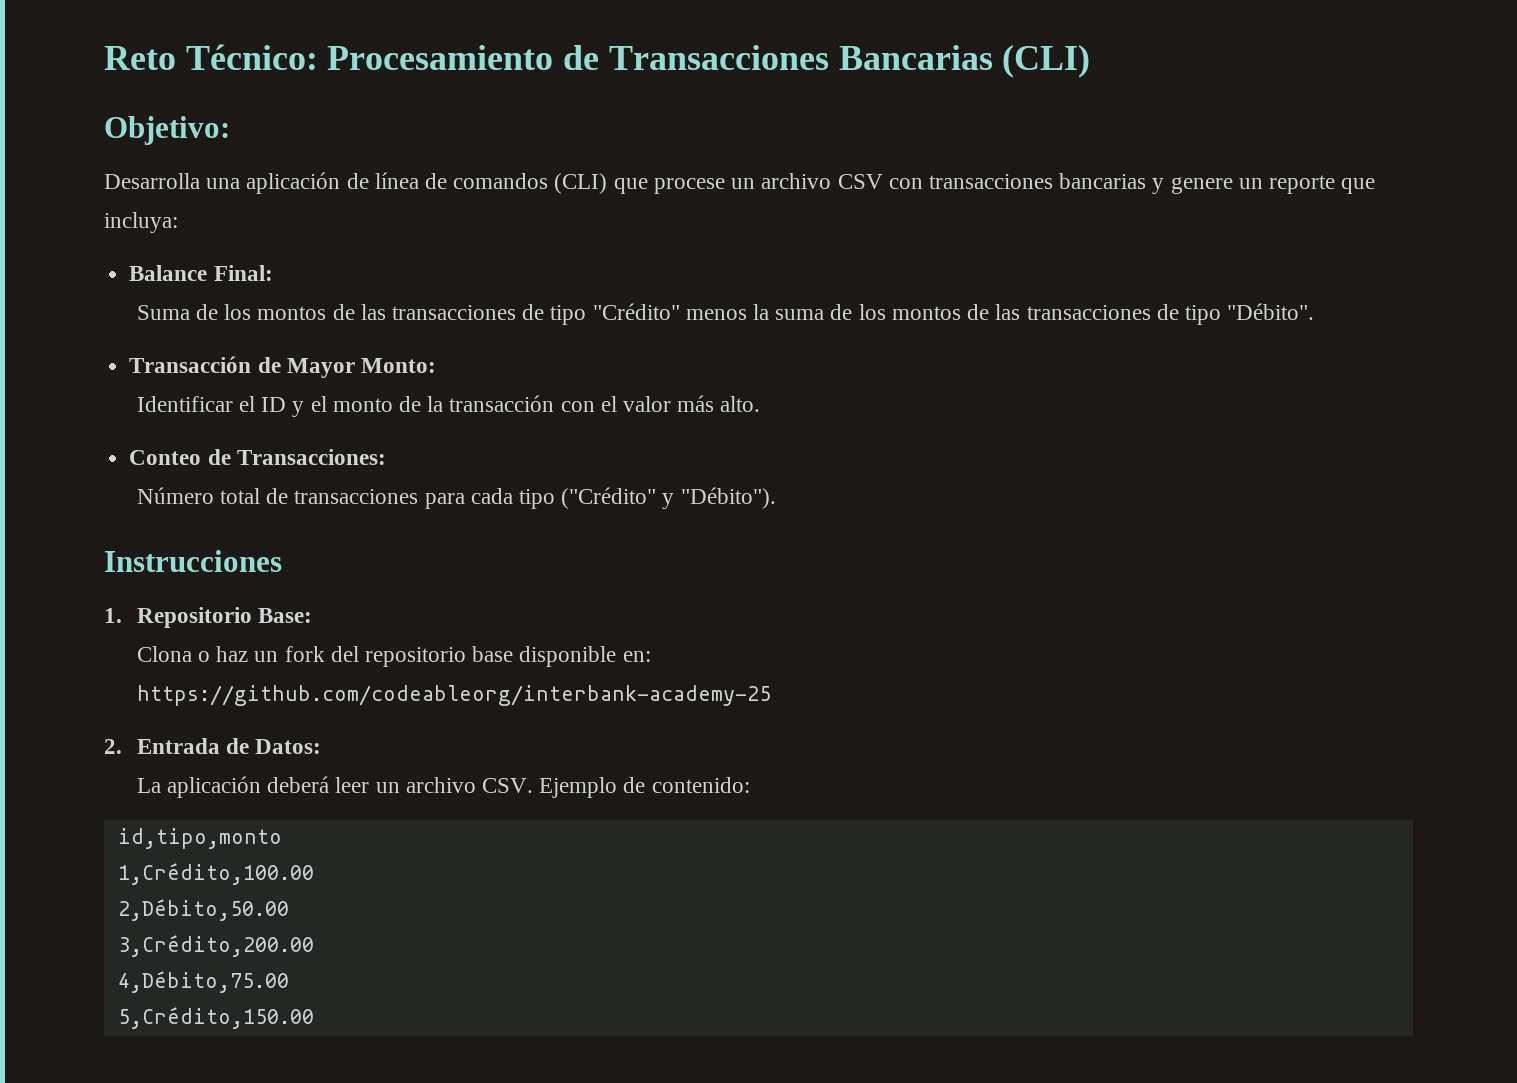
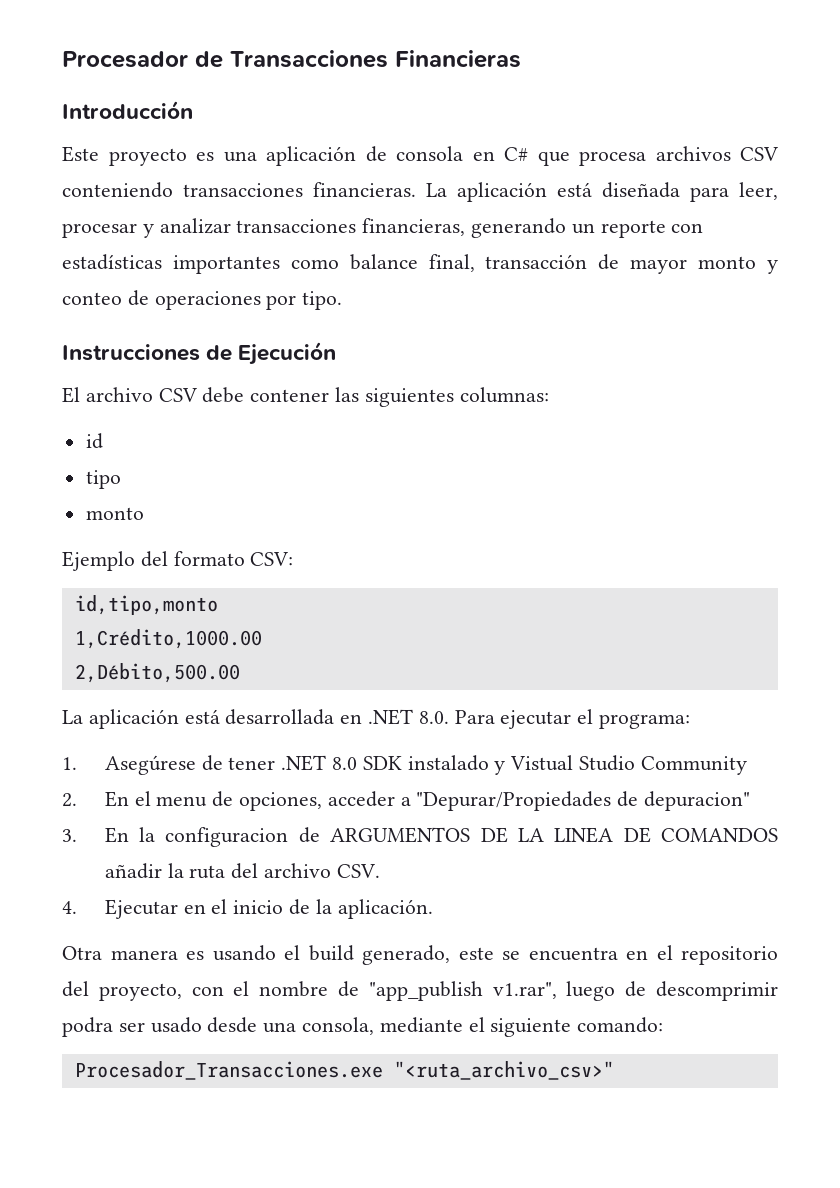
[104,44,1091,78] [104,116,230,145] [104,172,1376,194] [104,212,178,233] [129,265,273,281] [136,303,1315,325] [129,356,436,378] [136,395,761,417] [129,449,386,465] [136,487,776,509] [104,550,282,572] [104,607,312,628] [136,646,651,667] [136,685,771,706] [104,738,322,754] [136,776,750,798] [117,828,282,849] [117,863,314,885] [117,899,289,921] [117,935,314,957] [117,971,289,993] [117,1007,314,1029] Reto Técnico: Procesamiento de Transacciones Bancarias (CLI) // Objetivo: // Desarrolla una aplicación de línea de comandos (CLI) que procese un archivo CSV con transacciones bancarias y genere un reporte que incluya: // Balance Final: // Suma de los montos de las transacciones de tipo "Crédito" menos la suma de los montos de las transacciones de tipo "Débito". // Transacción de Mayor Monto: // Identificar el ID y el monto de la transacción con el valor más alto. // Conteo de Transacciones: // Número total de transacciones para cada tipo ("Crédito" y "Débito"). // Instrucciones // 1. Repositorio Base: // Clona o haz un fork del repositorio base disponible en: // https://github.com/codeableorg/interbank-academy-25 // 2. Entrada de Datos: // La aplicación deberá leer un archivo CSV. Ejemplo de contenido: // id,tipo,monto // 1,Crédito,100.00 // 2,Débito,50.00 // 3,Crédito,200.00 // 4,Débito,75.00 // 5,Crédito,150.00 -> [62,50,521,68] [62,100,193,119] [62,146,778,166] [62,182,778,202] [62,218,704,238] [62,254,779,274] [62,290,343,310] [62,341,337,365] [62,387,549,407] [85,433,103,449] [85,470,121,489] [85,507,144,520] [62,551,294,571] [74,595,218,615] [74,629,262,649] [74,663,240,683] [62,709,691,729] [62,755,747,775] [62,791,750,811] [62,827,778,847] [104,863,380,879] [62,899,433,919] [62,945,778,965] [62,981,778,1001] [62,1017,664,1037] [74,1061,614,1080] Procesador de Transacciones Financieras // Introducción // Este proyecto es una aplicación de consola en C# que procesa archivos CSV conteniendo transacciones financieras. La aplicación está diseñada para leer, procesar y analizar transacciones financieras, generando un reporte con estadísticas importantes como balance final, transacción de mayor monto y conteo de operaciones por tipo. // Instrucciones de Ejecución // El archivo CSV debe contener las siguientes columnas: // id // tipo // monto // Ejemplo del formato CSV: // id,tipo,monto // 1,Crédito,1000.00 // 2,Débito,500.00 // La aplicación está desarrollada en .NET 8.0. Para ejecutar el programa: // 1. Asegúrese de tener .NET 8.0 SDK instalado y Vistual Studio Community // 2. En el menu de opciones, acceder a "Depurar/Propiedades de depuracion" // 3. En la configuracion de ARGUMENTOS DE LA LINEA DE COMANDOS añadir la ruta del archivo CSV. // 4. Ejecutar en el inicio de la aplicación. // Otra manera es usando el build generado, este se encuentra en el repositorio del proyecto, con el nombre de "app_publish v1.rar", luego de descomprimir podra ser usado desde una consola, mediante el siguiente comando: // Procesador_Transacciones.exe "<ruta_archivo_csv>"

